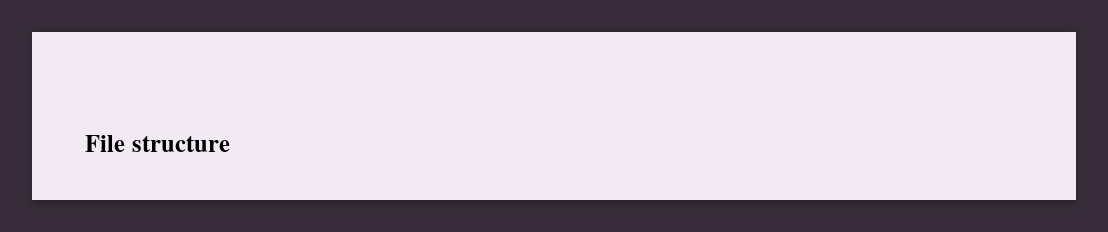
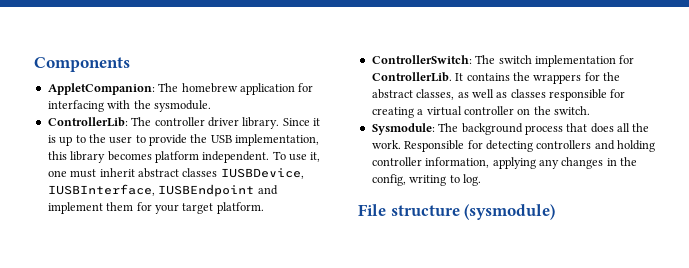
(85, 143) none -> [34,57,130,72] [47,83,314,95] [47,100,211,112] [47,117,320,129] [47,134,320,146] [47,151,321,163] [47,168,304,179] [47,184,278,197] [47,202,264,214] [371,55,635,67] [371,72,620,84] [371,89,626,101] [371,106,590,118] [371,123,650,135] [371,140,655,152] [371,157,637,169] [371,174,481,186] Components // AppletCompanion: The homebrew application for interfacing with the sysmodule. // ControllerLib: The controller driver library. Since it is up to the user to provide the USB implementation, this library becomes platform independent. To use it, one must inherit abstract classes IUSBDevice, IUSBInterface, IUSBEndpoint and implement them for your target platform. // ControllerSwitch: The switch implementation for ControllerLib. It contains the wrappers for the abstract classes, as well as classes responsible for creating a virtual controller on the switch. // Sysmodule: The background process that does all the work. Responsible for detecting controllers and holding controller information, applying any changes in the config, writing to log. //
(230, 143) none -> [464,204,556,220] (sysmodule)

